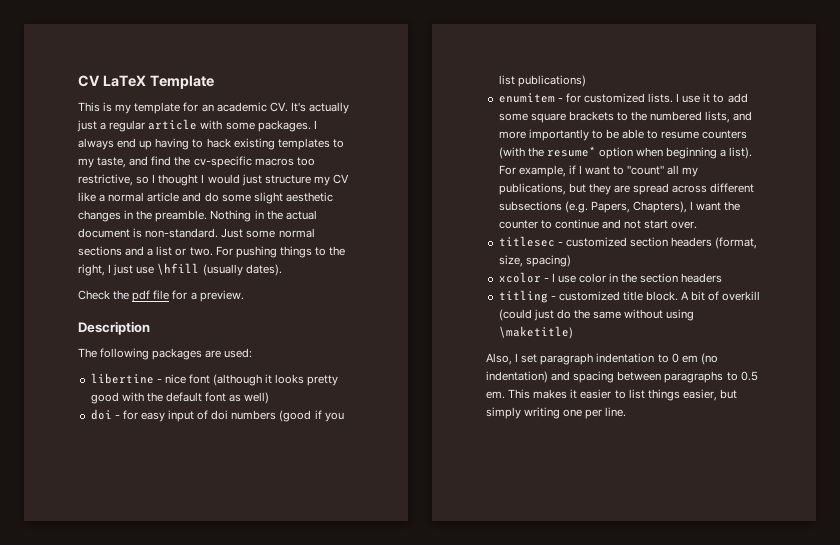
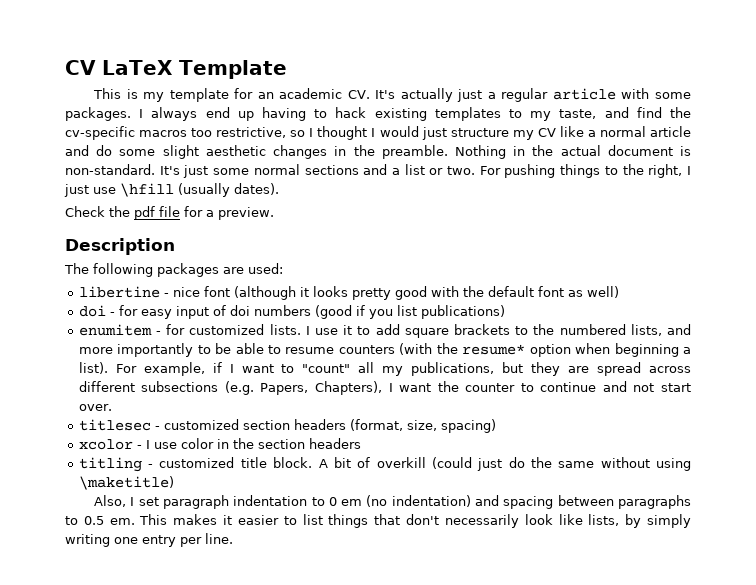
[221,228,244,238] Just -> [159,165,209,178] It's just
[498,113,528,121] some -> (400, 329) none
[682,389,737,401] easier, but -> [374,514,642,528] that don't necessarily look like lists, by
(583, 413) none -> [142,535,176,547] entry

